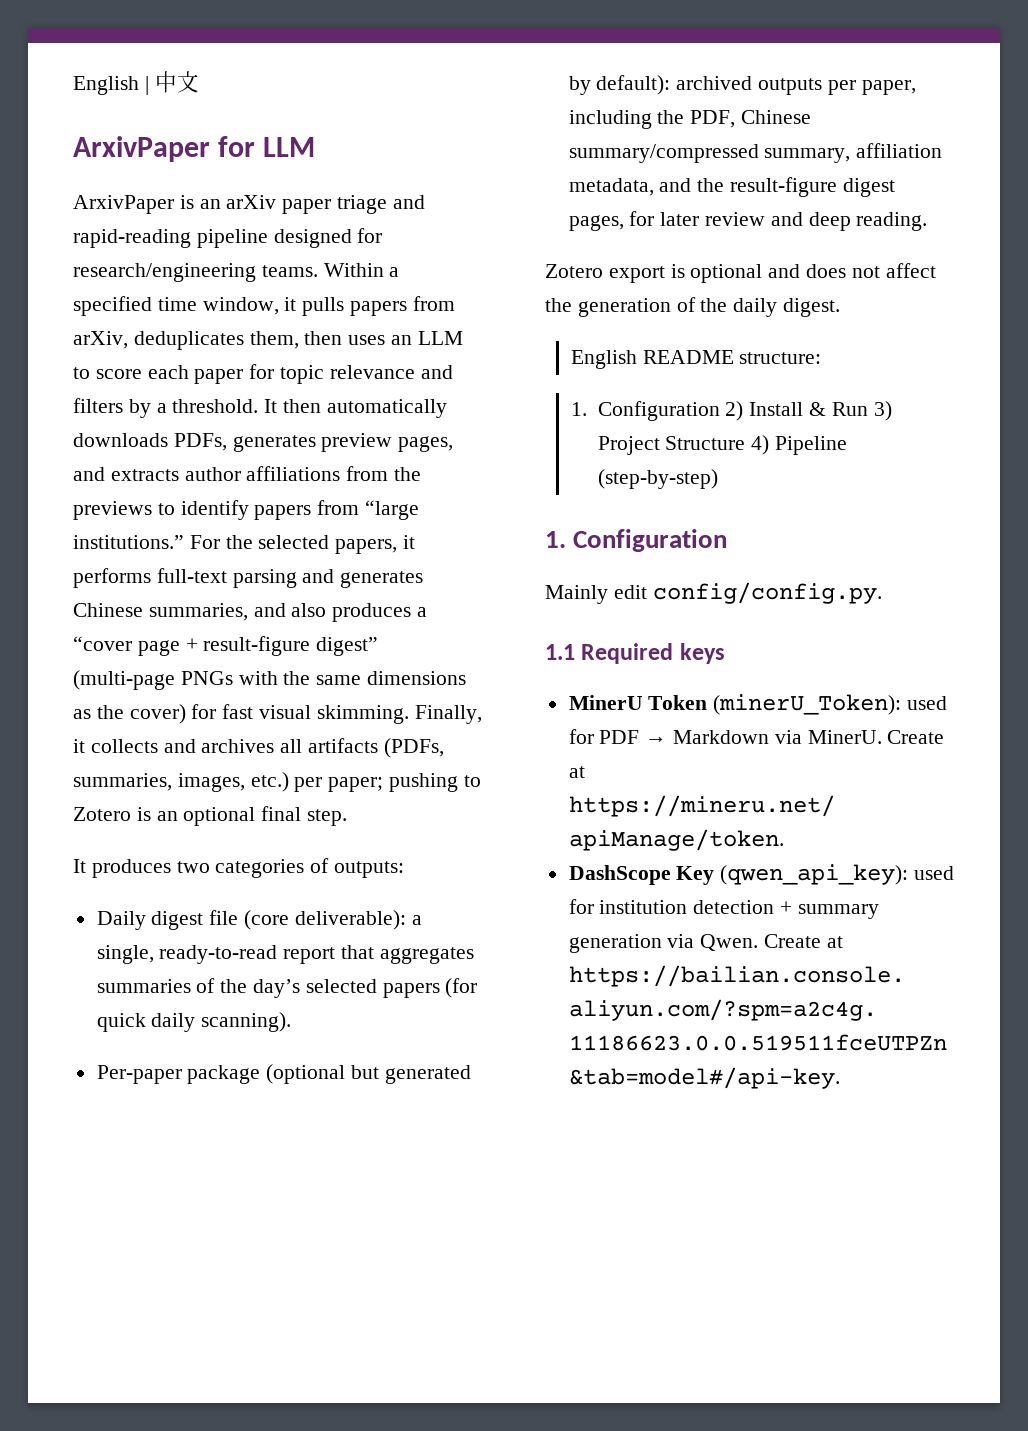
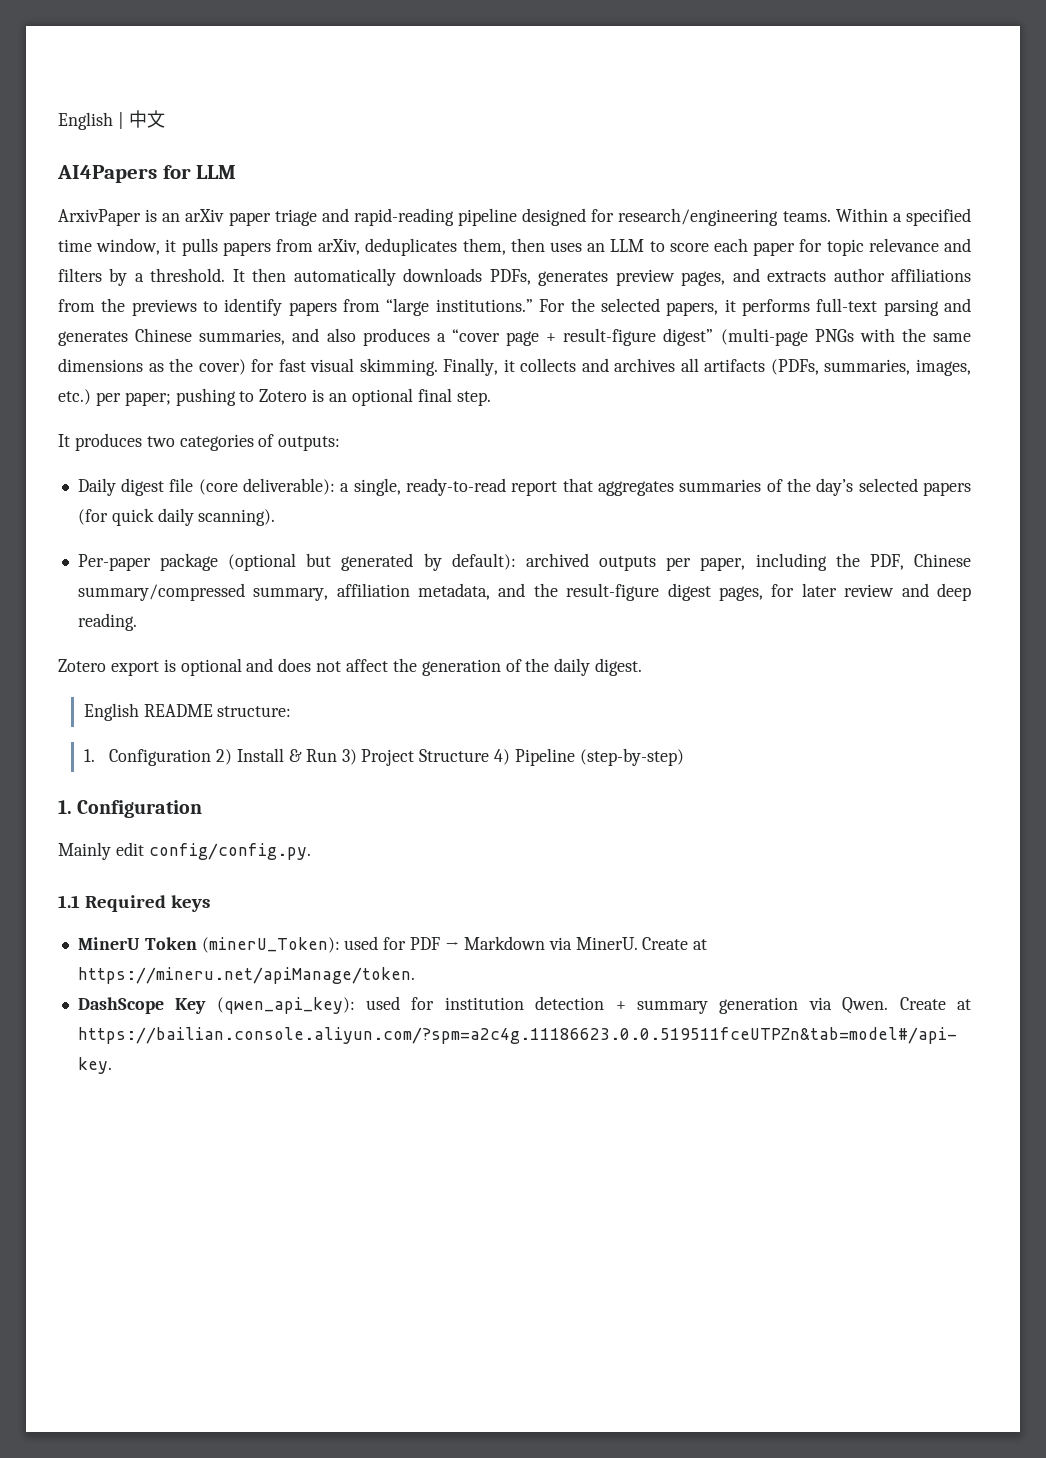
[73,136,210,162] ArxivPaper -> [57,165,157,183] AI4Papers

